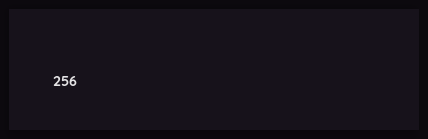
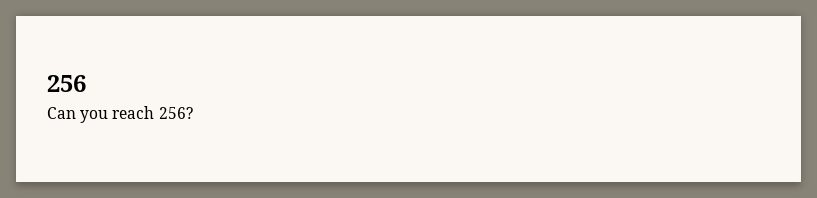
(77, 81) none -> [47,106,193,123] // Can you reach 256?

